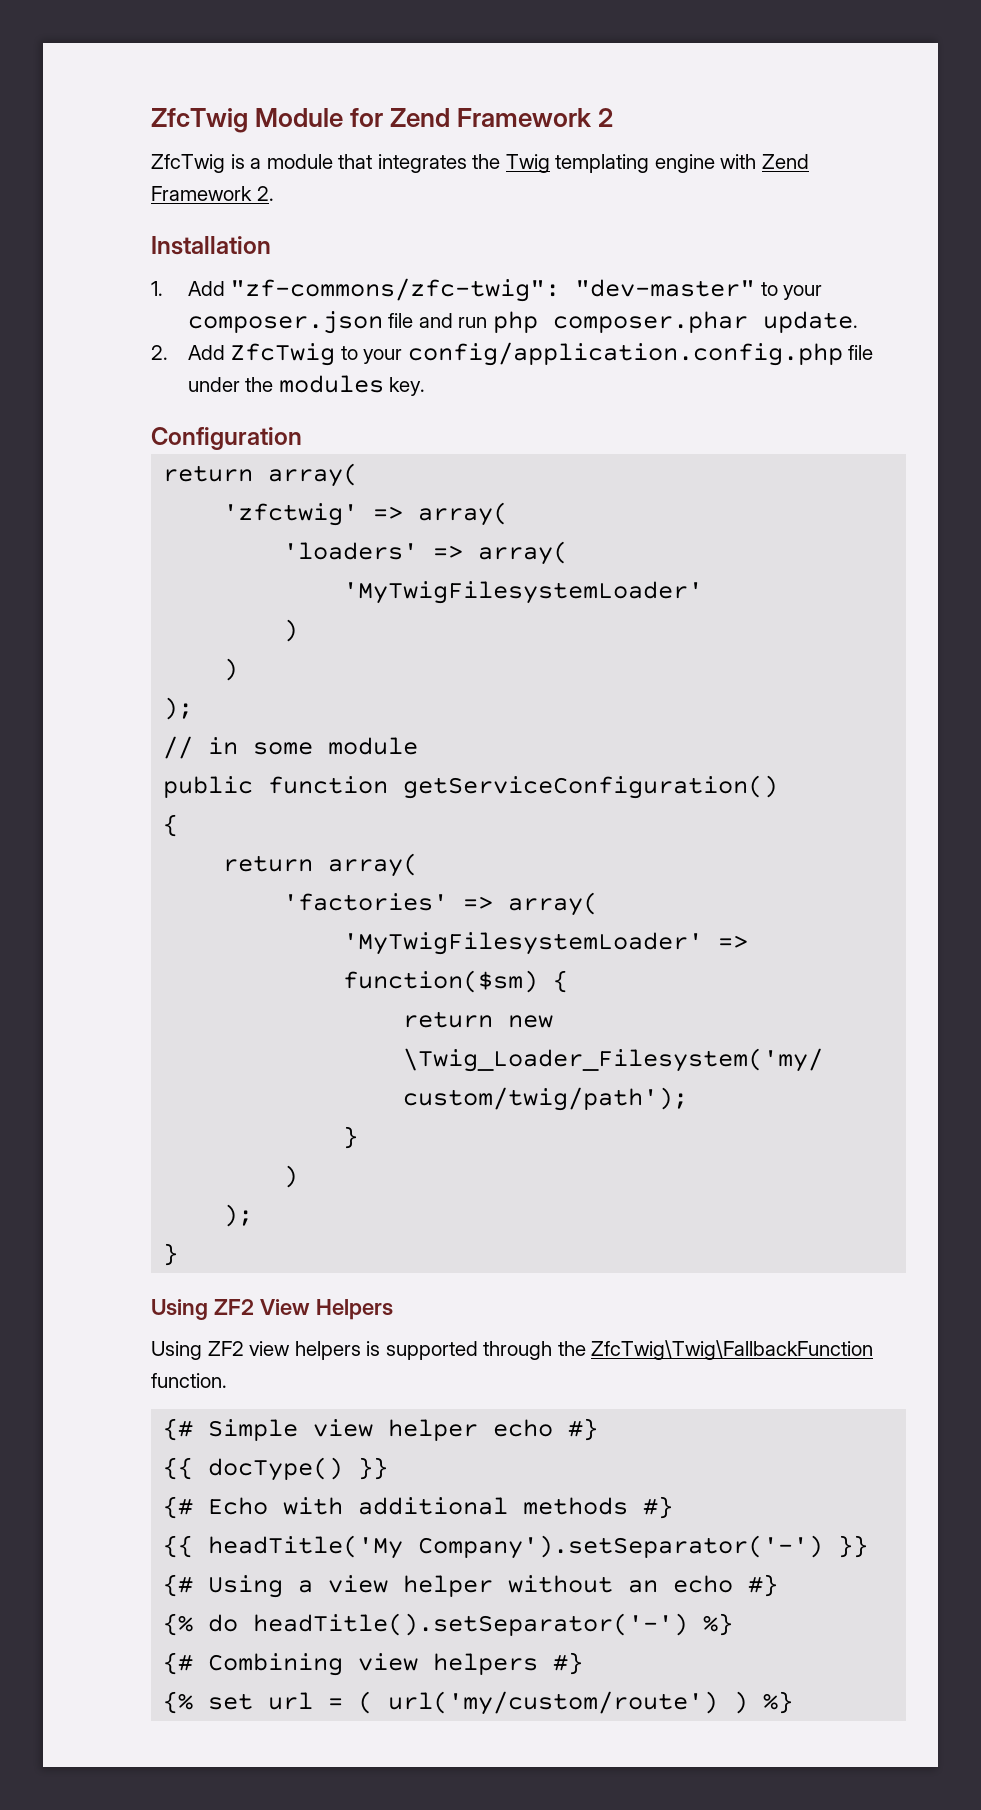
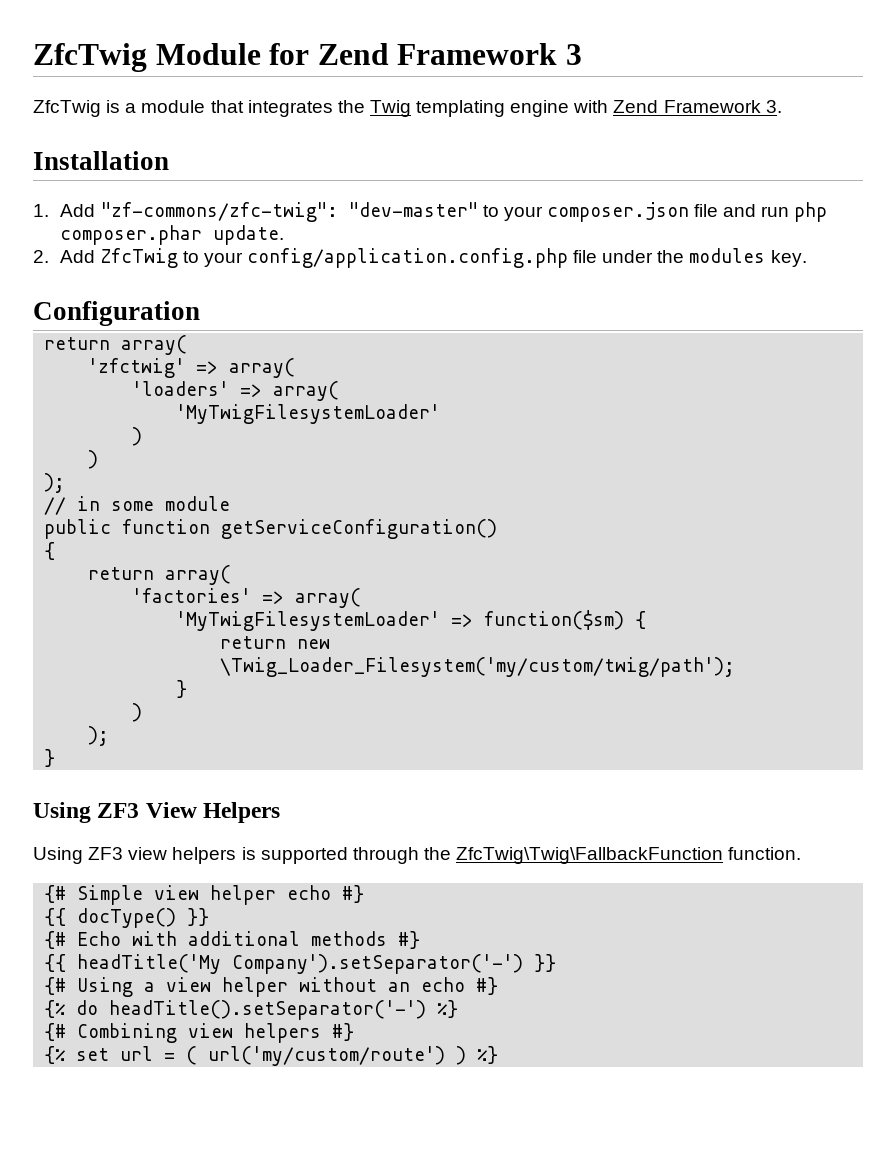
[598,108,614,127] 2 -> [565,44,582,65] 3
[256,186,274,201] 2. -> [765,100,782,113] 3.
[213,1299,254,1315] ZF2 -> [97,803,140,818] ZF3
[207,1341,244,1356] ZF2 -> [88,847,124,860] ZF3

